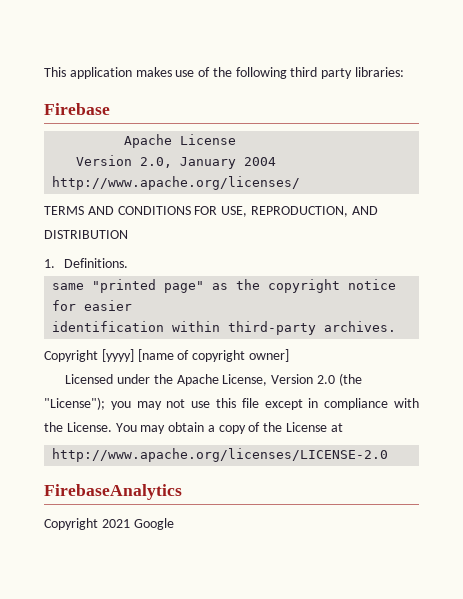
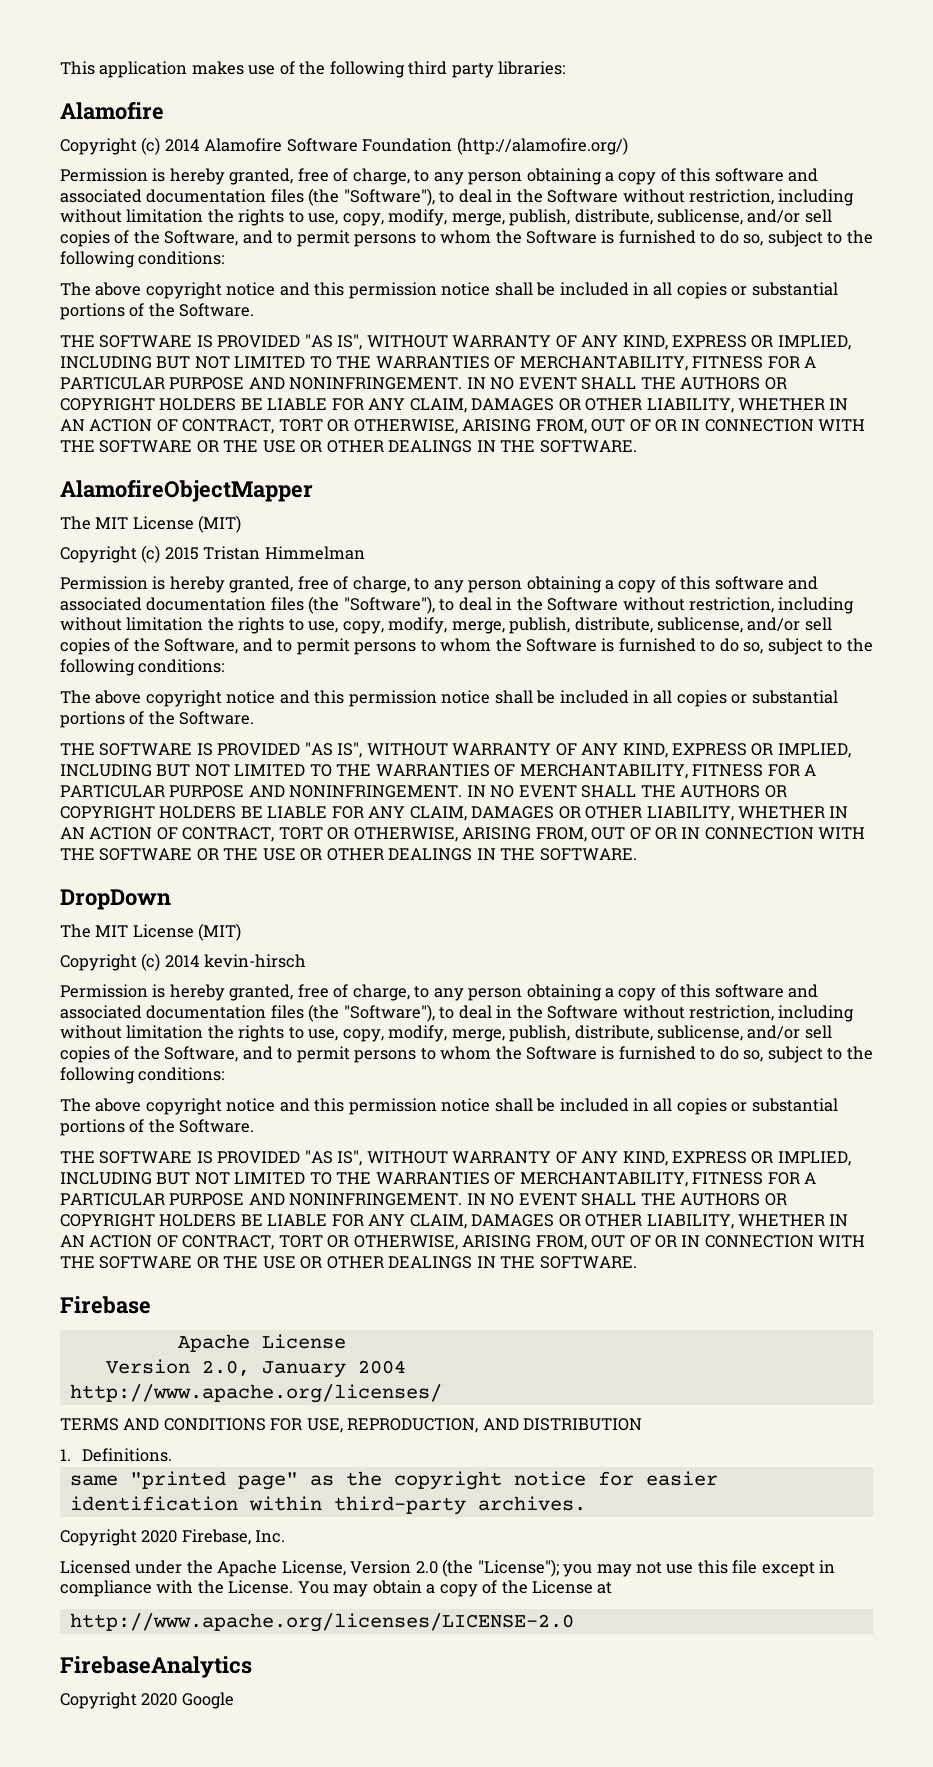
(405, 72) none -> [60,102,164,120] [60,137,628,155] [60,168,819,185] [60,188,855,206] [60,209,832,226] [60,230,873,247] [60,251,225,268] [60,282,838,299] [60,303,255,320] [60,334,851,350] [60,356,817,371] [60,377,787,390] [60,398,849,413] [60,419,866,434] [60,440,637,453] [60,480,313,502] [60,515,242,533] [60,545,365,563] [60,576,819,593] [60,596,855,614] [60,617,832,634] [60,638,873,655] [60,659,225,676] [60,690,838,707] [60,711,255,728] [60,742,851,758] [60,764,817,779] [60,785,787,798] [60,806,849,821] [60,827,866,842] [60,848,637,861] [60,889,171,910] [60,923,242,941] [60,953,307,971] [60,984,819,1001] [60,1004,855,1022] [60,1025,832,1042] [60,1046,873,1063] [60,1067,225,1084] [60,1098,838,1115] [60,1119,255,1136] [60,1150,851,1166] [60,1172,817,1187] [60,1193,787,1206] [60,1214,849,1229] [60,1235,866,1250] [60,1256,637,1269] // Alamofire // Copyright (c) 2014 Alamofire Software Foundation (http://alamofire.org/) // Permission is hereby granted, free of charge, to any person obtaining a copy of this software and associated documentation files (the "Software"), to deal in the Software without restriction, including without limitation the rights to use, copy, modify, merge, publish, distribute, sublicense, and/or sell copies of the Software, and to permit persons to whom the Software is furnished to do so, subject to the following conditions: // The above copyright notice and this permission notice shall be included in all copies or substantial portions of the Software. // THE SOFTWARE IS PROVIDED "AS IS", WITHOUT WARRANTY OF ANY KIND, EXPRESS OR IMPLIED, INCLUDING BUT NOT LIMITED TO THE WARRANTIES OF MERCHANTABILITY, FITNESS FOR A PARTICULAR PURPOSE AND NONINFRINGEMENT. IN NO EVENT SHALL THE AUTHORS OR COPYRIGHT HOLDERS BE LIABLE FOR ANY CLAIM, DAMAGES OR OTHER LIABILITY, WHETHER IN AN ACTION OF CONTRACT, TORT OR OTHERWISE, ARISING FROM, OUT OF OR IN CONNECTION WITH THE SOFTWARE OR THE USE OR OTHER DEALINGS IN THE SOFTWARE. // AlamofireObjectMapper // The MIT License (MIT) // Copyright (c) 2015 Tristan Himmelman // Permission is hereby granted, free of charge, to any person obtaining a copy of this software and associated documentation files (the "Software"), to deal in the Software without restriction, including without limitation the rights to use, copy, modify, merge, publish, distribute, sublicense, and/or sell copies of the Software, and to permit persons to whom the Software is furnished to do so, subject to the following conditions: // The above copyright notice and this permission notice shall be included in all copies or substantial portions of the Software. // THE SOFTWARE IS PROVIDED "AS IS", WITHOUT WARRANTY OF ANY KIND, EXPRESS OR IMPLIED, INCLUDING BUT NOT LIMITED TO THE WARRANTIES OF MERCHANTABILITY, FITNESS FOR A PARTICULAR PURPOSE AND NONINFRINGEMENT. IN NO EVENT SHALL THE AUTHORS OR COPYRIGHT HOLDERS BE LIABLE FOR ANY CLAIM, DAMAGES OR OTHER LIABILITY, WHETHER IN AN ACTION OF CONTRACT, TORT OR OTHERWISE, ARISING FROM, OUT OF OR IN CONNECTION WITH THE SOFTWARE OR THE USE OR OTHER DEALINGS IN THE SOFTWARE. // DropDown // The MIT License (MIT) // Copyright (c) 2014 kevin-hirsch // Permission is hereby granted, free of charge, to any person obtaining a copy of this software and associated documentation files (the "Software"), to deal in the Software without restriction, including without limitation the rights to use, copy, modify, merge, publish, distribute, sublicense, and/or sell copies of the Software, and to permit persons to whom the Software is furnished to do so, subject to the following conditions: // The above copyright notice and this permission notice shall be included in all copies or substantial portions of the Software. // THE SOFTWARE IS PROVIDED "AS IS", WITHOUT WARRANTY OF ANY KIND, EXPRESS OR IMPLIED, INCLUDING BUT NOT LIMITED TO THE WARRANTIES OF MERCHANTABILITY, FITNESS FOR A PARTICULAR PURPOSE AND NONINFRINGEMENT. IN NO EVENT SHALL THE AUTHORS OR COPYRIGHT HOLDERS BE LIABLE FOR ANY CLAIM, DAMAGES OR OTHER LIABILITY, WHETHER IN AN ACTION OF CONTRACT, TORT OR OTHERWISE, ARISING FROM, OUT OF OR IN CONNECTION WITH THE SOFTWARE OR THE USE OR OTHER DEALINGS IN THE SOFTWARE.
[101,349,289,362] [yyyy] [name of copyright owner] -> [141,1529,286,1545] 2020 Firebase, Inc.
[101,519,130,528] 2021 -> [141,1693,178,1706] 2020

